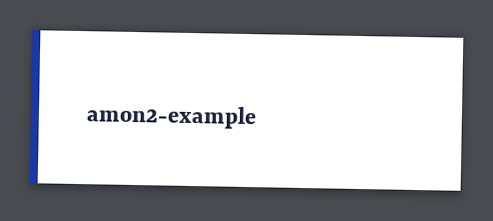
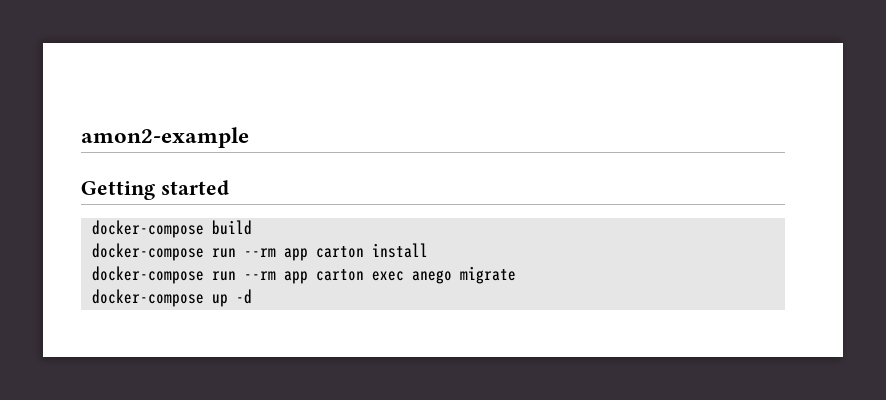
(257, 117) none -> [81,180,229,200] [91,220,252,238] [91,243,428,261] [91,266,516,284] [91,289,252,307] // Getting started // docker-compose build // docker-compose run --rm app carton install // docker-compose run --rm app carton exec anego migrate // docker-compose up -d

